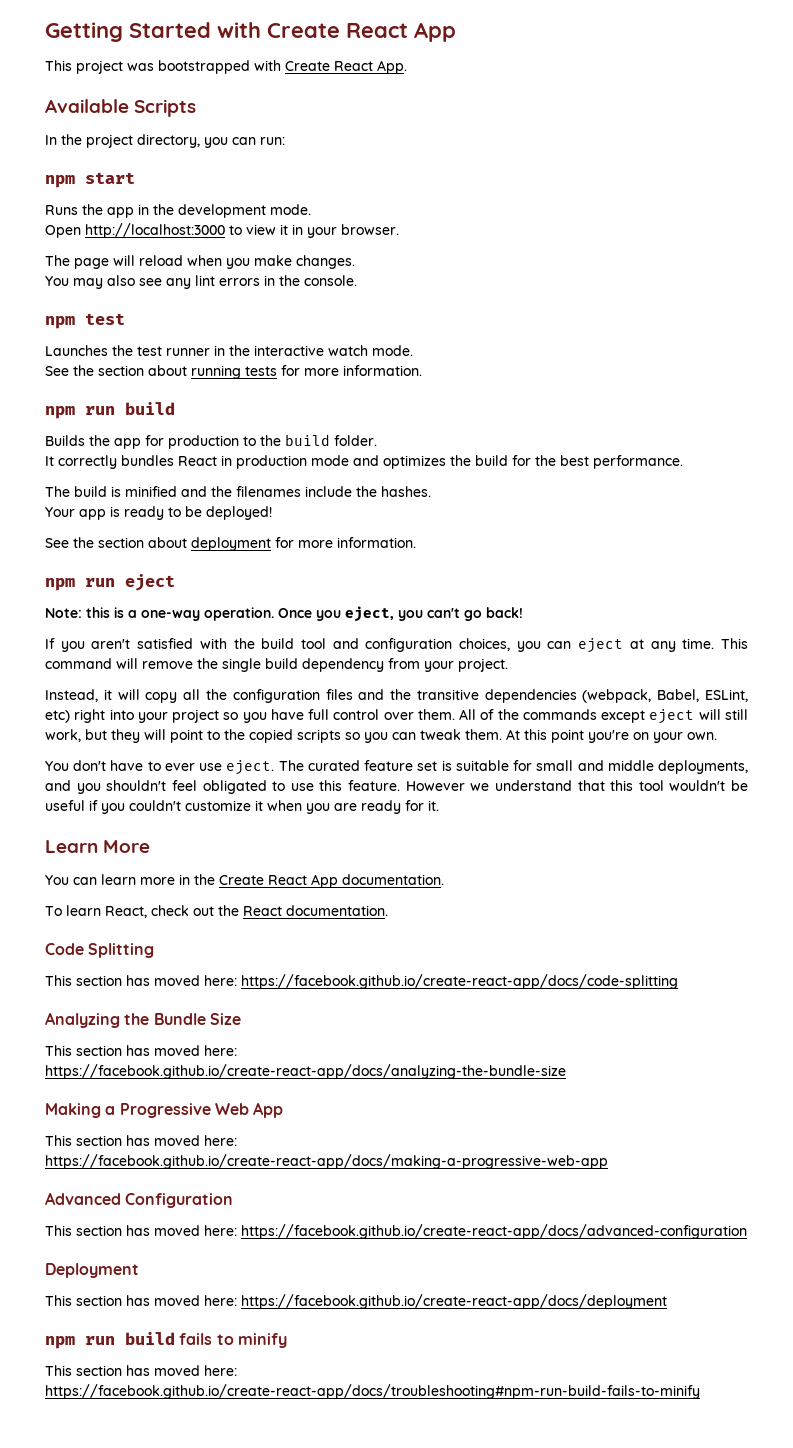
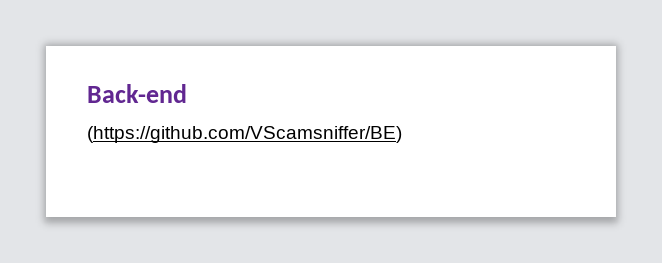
[45,22,456,42] [45,60,407,74] [45,99,197,117] [45,134,285,148] [45,172,135,188] [45,204,311,218] [45,223,399,238] [45,255,355,269] [45,275,357,289] [45,313,125,329] [45,345,413,356] [45,365,422,379] [45,402,175,419] [45,434,377,449] [45,455,683,469] [45,486,431,497] [45,506,272,520] [45,537,416,551] [45,574,175,591] [45,606,523,622] [45,638,749,653] [45,658,508,672] [45,689,749,703] [45,709,748,724] [45,729,717,743] [45,760,749,775] [45,780,748,794] [45,800,439,814] [45,840,151,853] [45,874,444,888] [45,905,388,918] [45,943,155,958] [45,974,678,989] [45,1012,241,1028] [45,1045,237,1056] [45,1064,566,1079] [45,1102,284,1118] [45,1135,237,1146] [45,1154,608,1169] [45,1192,234,1208] [45,1224,747,1239] [45,1263,139,1278] [45,1294,667,1309] [45,1332,287,1349] [45,1365,237,1376] [45,1384,700,1399] Getting Started with Create React App // This project was bootstrapped with Create React App. // Available Scripts // In the project directory, you can run: // npm start // Runs the app in the development mode. // Open http://localhost:3000 to view it in your browser. // The page will reload when you make changes. // You may also see any lint errors in the console. // npm test // Launches the test runner in the interactive watch mode. // See the section about running tests for more information. // npm run build // Builds the app for production to the build folder. // It correctly bundles React in production mode and optimizes the build for the best performance. // The build is minified and the filenames include the hashes. // Your app is ready to be deployed! // See the section about deployment for more information. // npm run eject // Note: this is a one-way operation. Once you eject, you can't go back! // If you aren't satisfied with the build tool and configuration choices, you can eject at any time. This command will remove the single build dependency from your project. // Instead, it will copy all the configuration files and the transitive dependencies (webpack, Babel, ESLint, etc) right into your project so you have full control over them. All of the commands except eject will still work, but they will point to the copied scripts so you can tweak them. At this point you're on your own. // You don't have to ever use eject. The curated feature set is suitable for small and middle deployments, and you shouldn't feel obligated to use this feature. However we understand that this tool wouldn't be useful if you couldn't customize it when you are ready for it. // Learn More // You can learn more in the Create React App documentation. // To learn React, check out the React documentation. // Code Splitting // This section has moved here: https://facebook.github.io/create-react-app/docs/code-splitting // Analyzing the Bundle Size // This section has moved here: https://facebook.github.io/create-react-app/docs/analyzing-the-bundle-size // Making a Progressive Web App // This section has moved here: https://facebook.github.io/create-react-app/docs/making-a-progressive-web-app // Advanced Configuration // This section has moved here: https://facebook.github.io/create-react-app/docs/advanced-configuration // Deployment // This section has moved here: https://facebook.github.io/create-react-app/docs/deployment // npm run build fails to minify // This section has moved here: https://facebook.github.io/create-react-app/docs/troubleshooting#npm-run-build-fails-to-minify -> [87,84,187,103] [87,126,402,143] Back-end // (https://github.com/VScamsniffer/BE)

